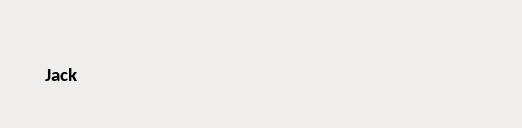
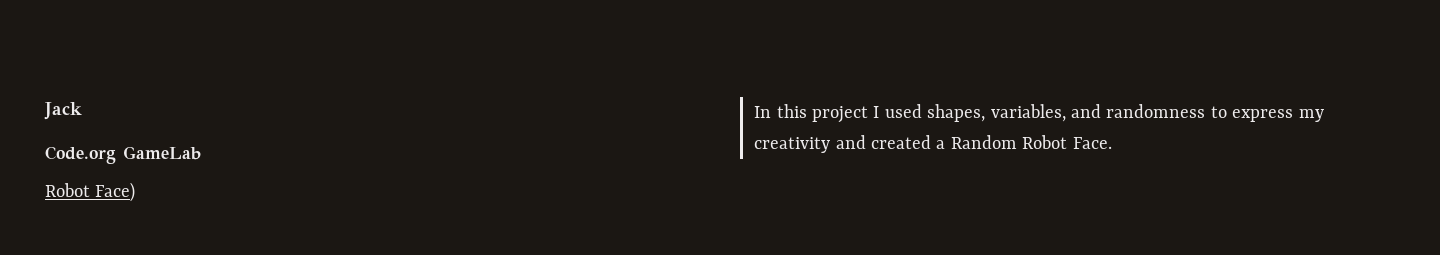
(77, 74) none -> [45,146,201,164] [45,182,136,202] [754,104,1324,123] [754,135,1112,153] // Code.org GameLab // Robot Face) // In this project I used shapes, variables, and randomness to express my creativity and created a Random Robot Face.

